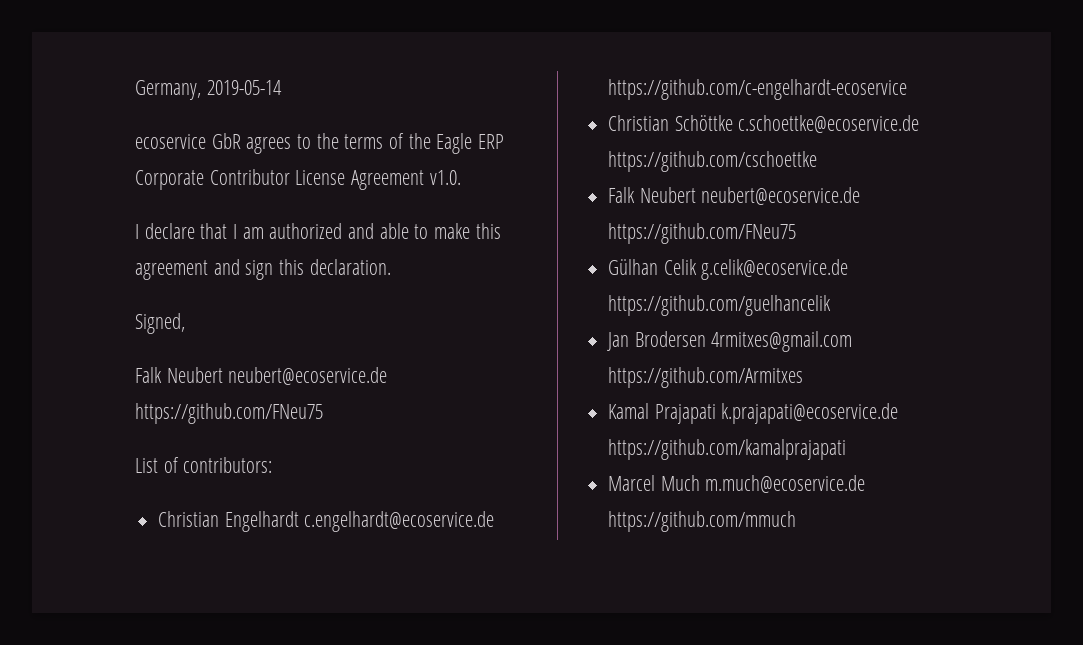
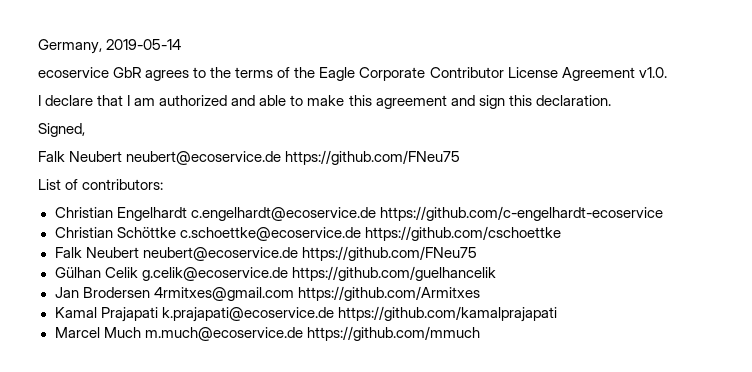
[478,134,505,149] ERP -> (356, 74) none

